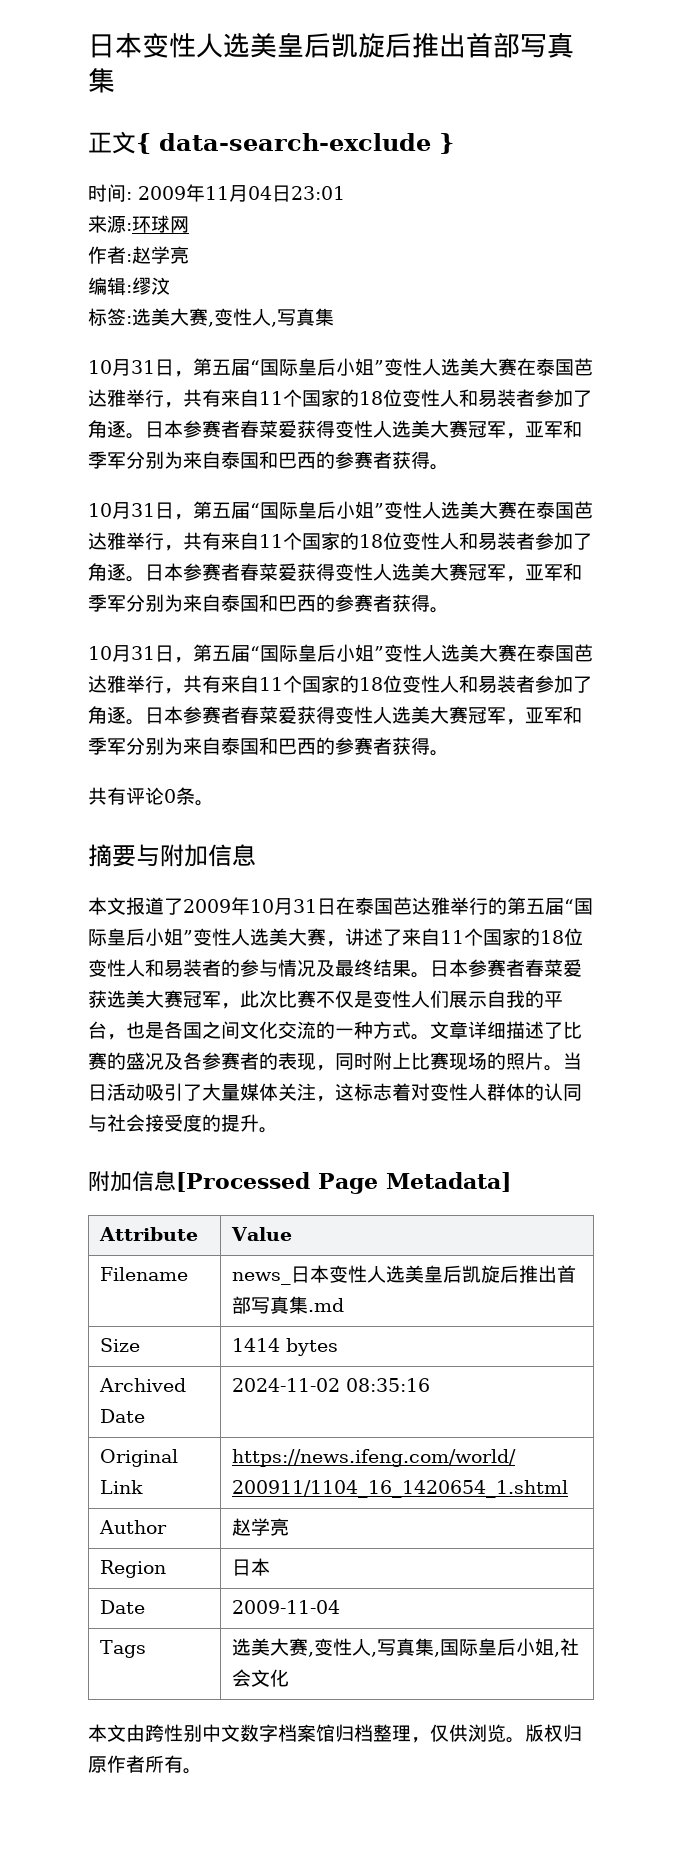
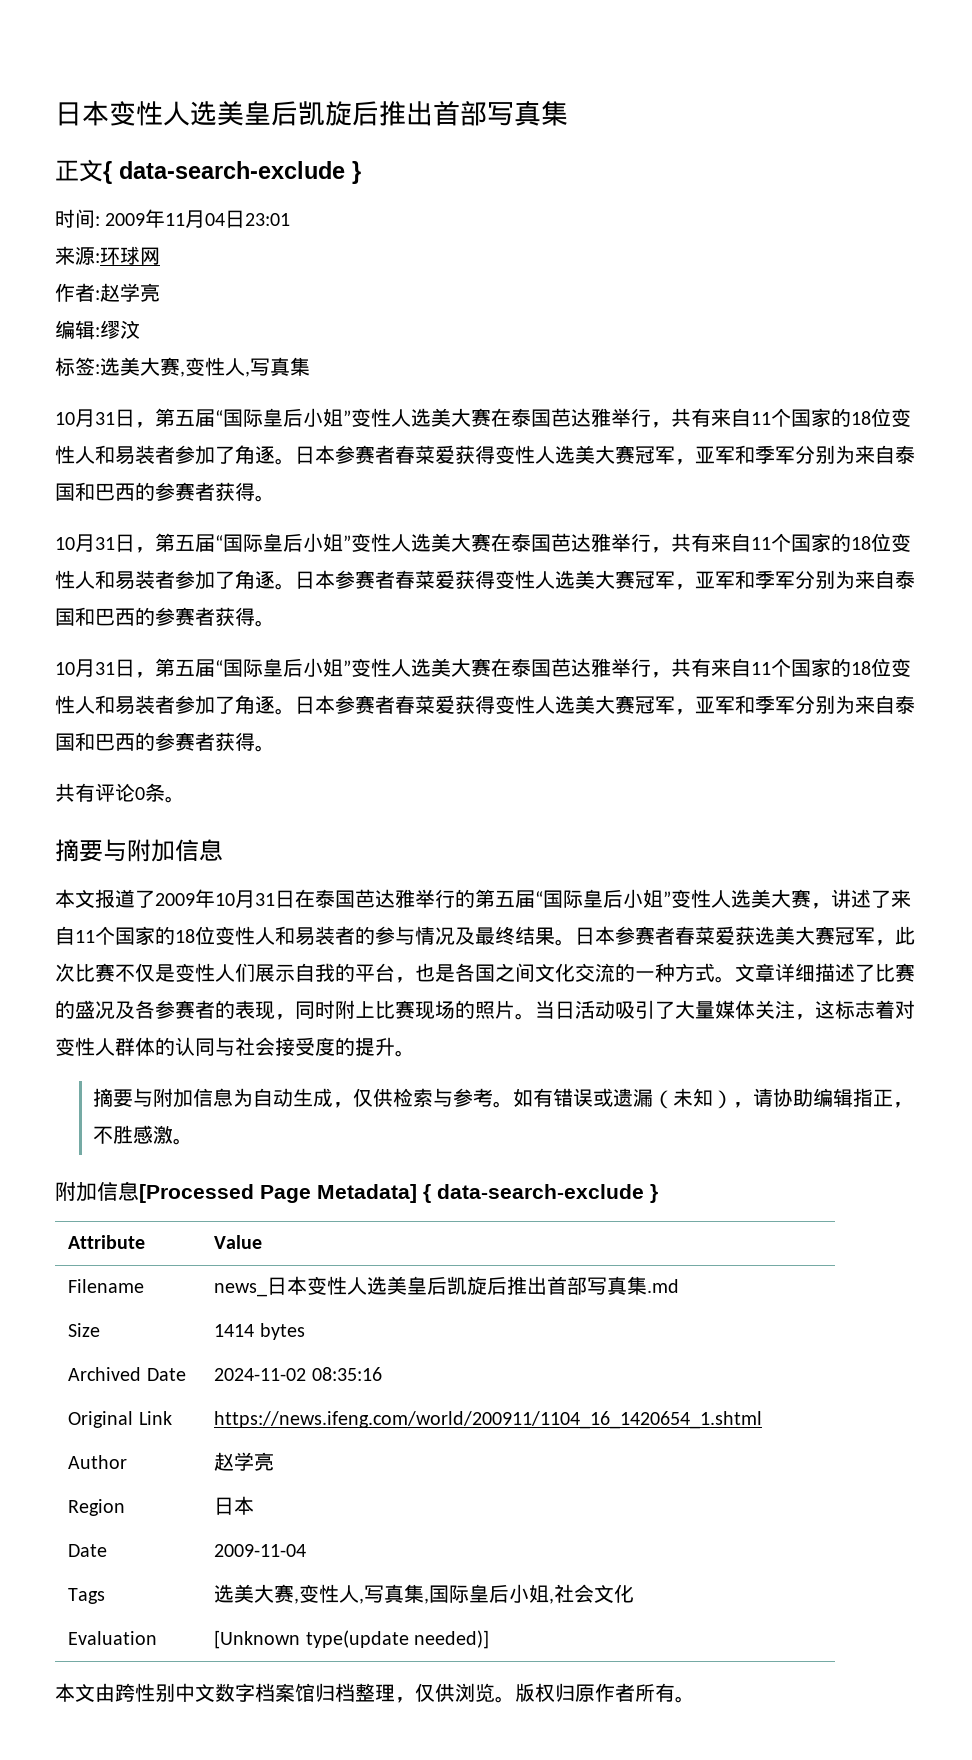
(278, 1130) none -> [93,1088,914,1109] [93,1125,194,1145] // 摘要与附加信息为自动生成，仅供检索与参考。如有错误或遗漏（未知），请协助编辑指正，不胜感激。
(511, 1182) none -> [423,1184,658,1203] { data-search-exclude }
(290, 1678) none -> [68,1631,158,1645] [214,1630,490,1649] // Evaluation | [Unknown type(update needed)]

